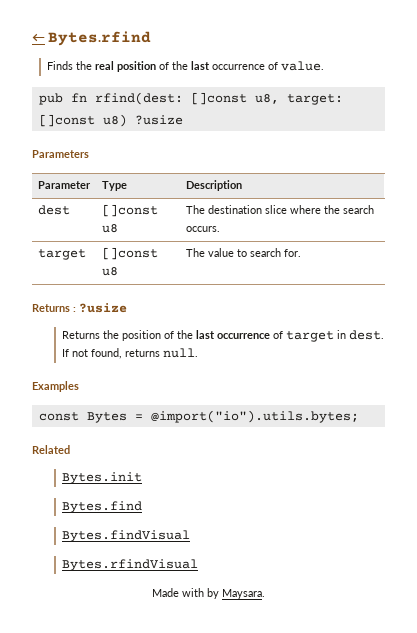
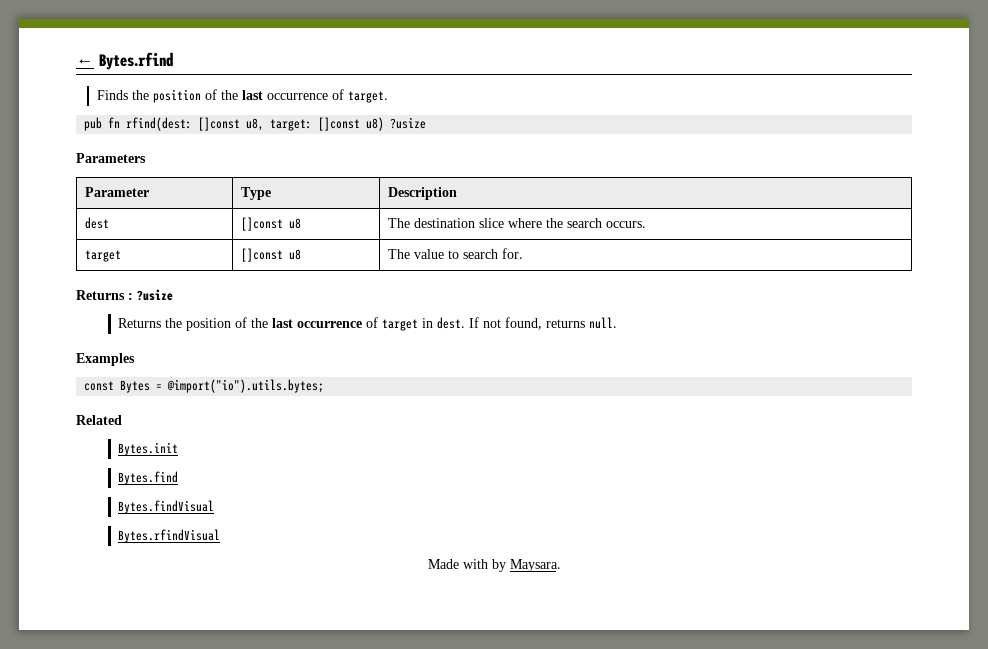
[94,61,324,72] real position of the last occurrence of value. -> [153,89,389,103] position of the last occurrence of target.

